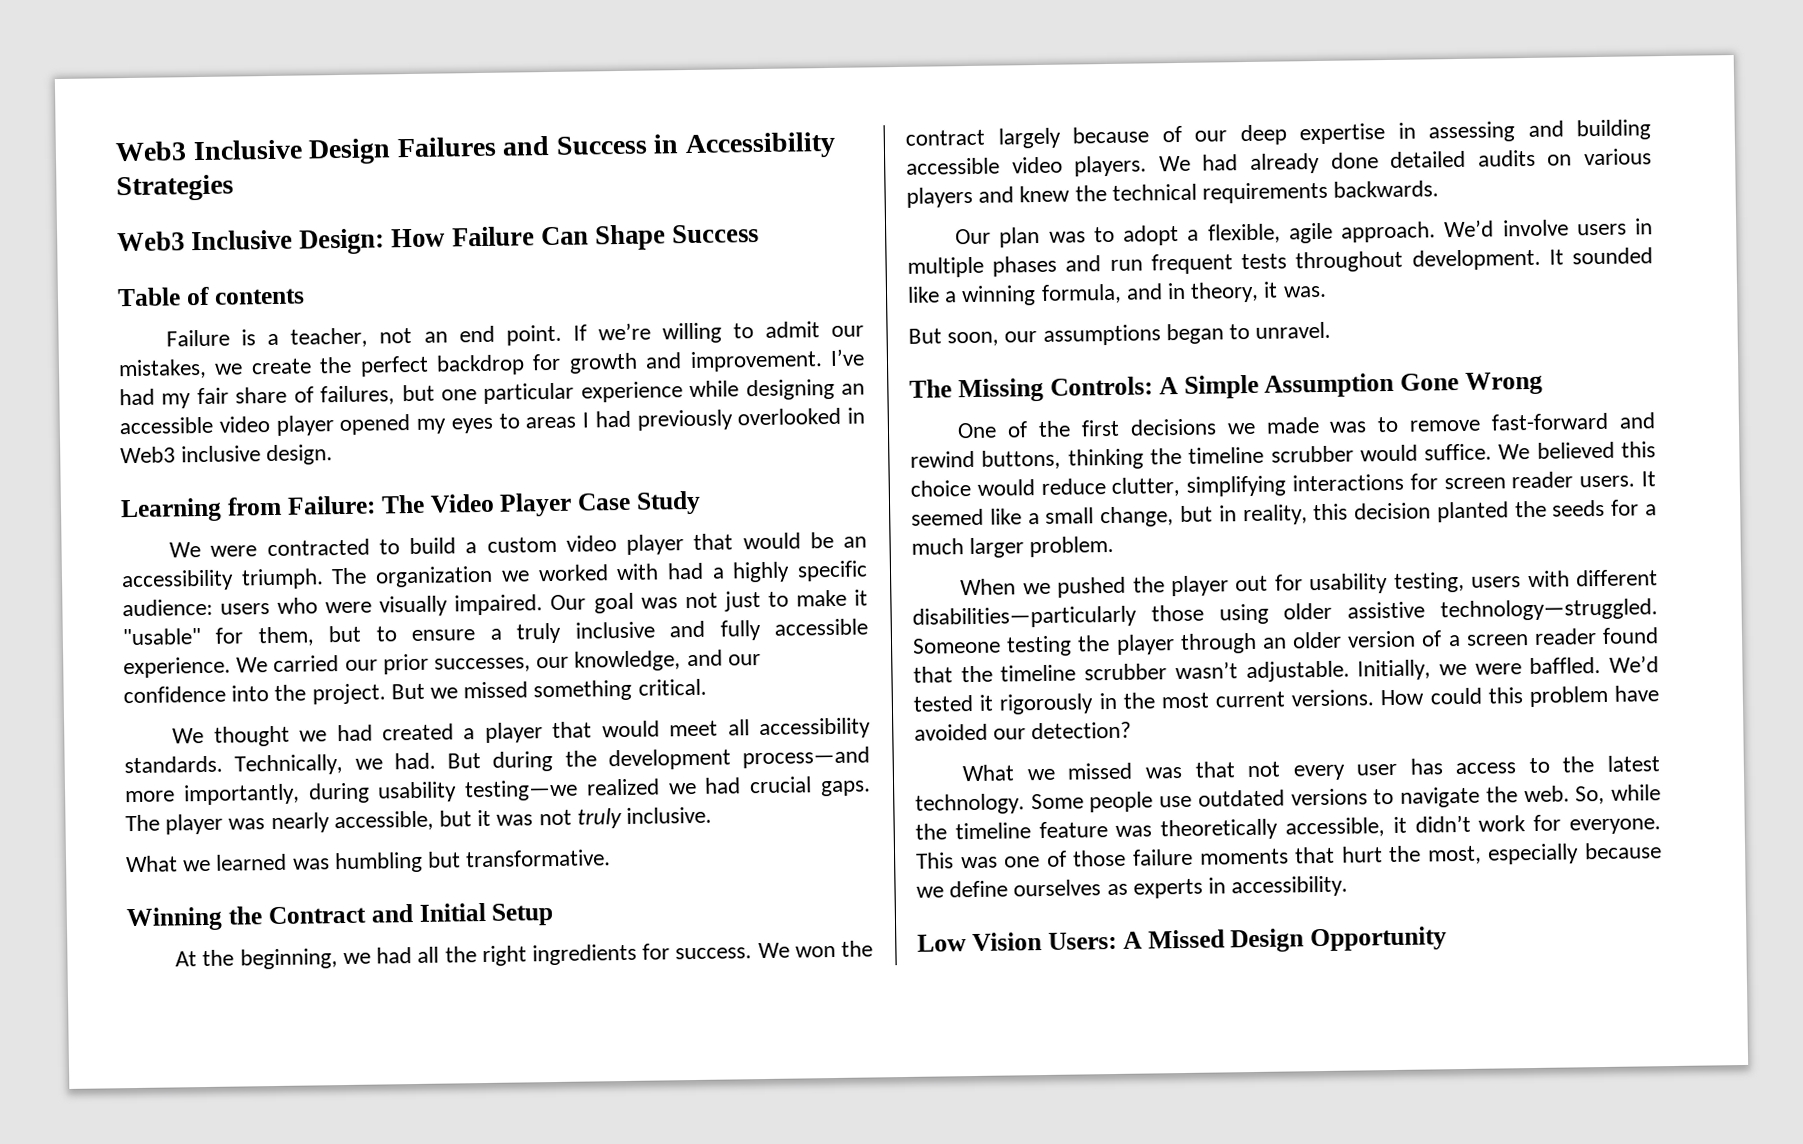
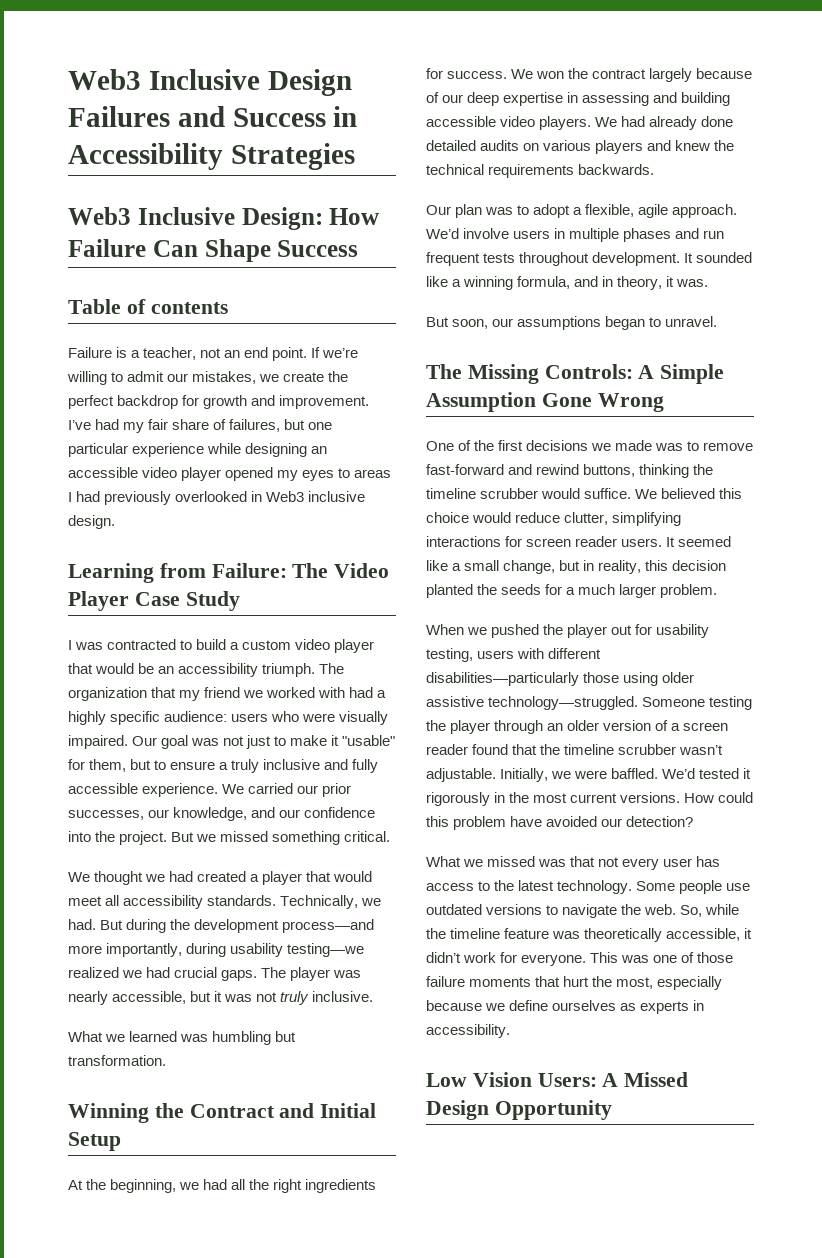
[169,542,258,558] We were -> [68,640,104,650] I was
(494, 576) none -> [151,687,241,701] that my friend
[465,849,612,868] transformative. -> [68,1055,166,1066] transformation.

